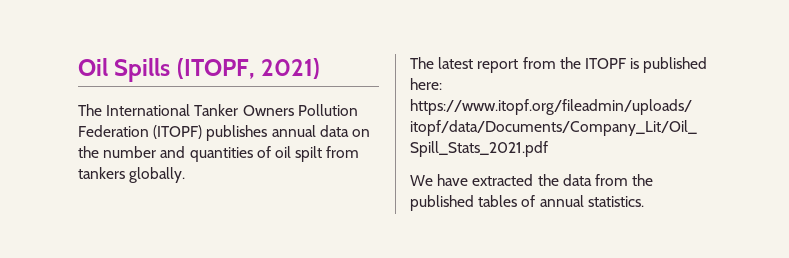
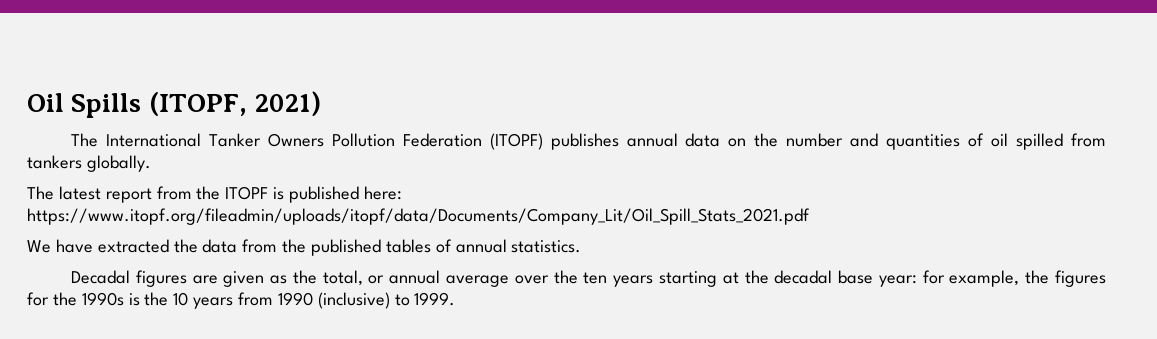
[295,146,323,162] spilt -> [1016,133,1064,150] spilled
(644, 201) none -> [70,270,1107,287] [27,292,456,309] // Decadal figures are given as the total, or annual average over the ten years starting at the decadal base year: for example, the figures for the 1990s is the 10 years from 1990 (inclusive) to 1999.

